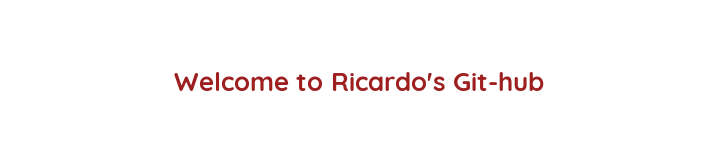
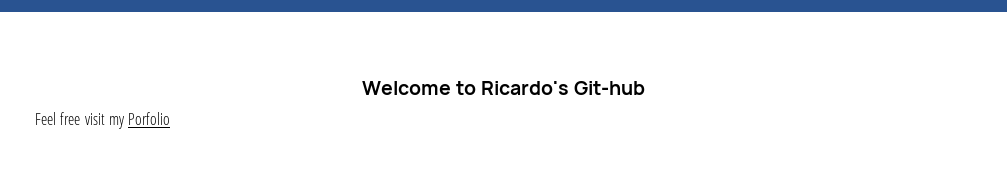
(544, 81) none -> [35,112,171,129] // Feel free visit my Porfolio

